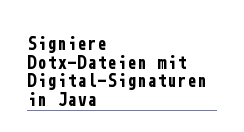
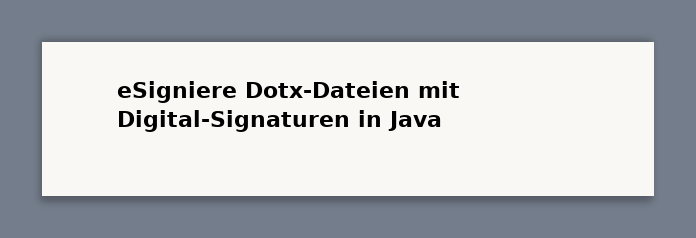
[27,36,107,53] Signiere -> [117,81,237,103] eSigniere

